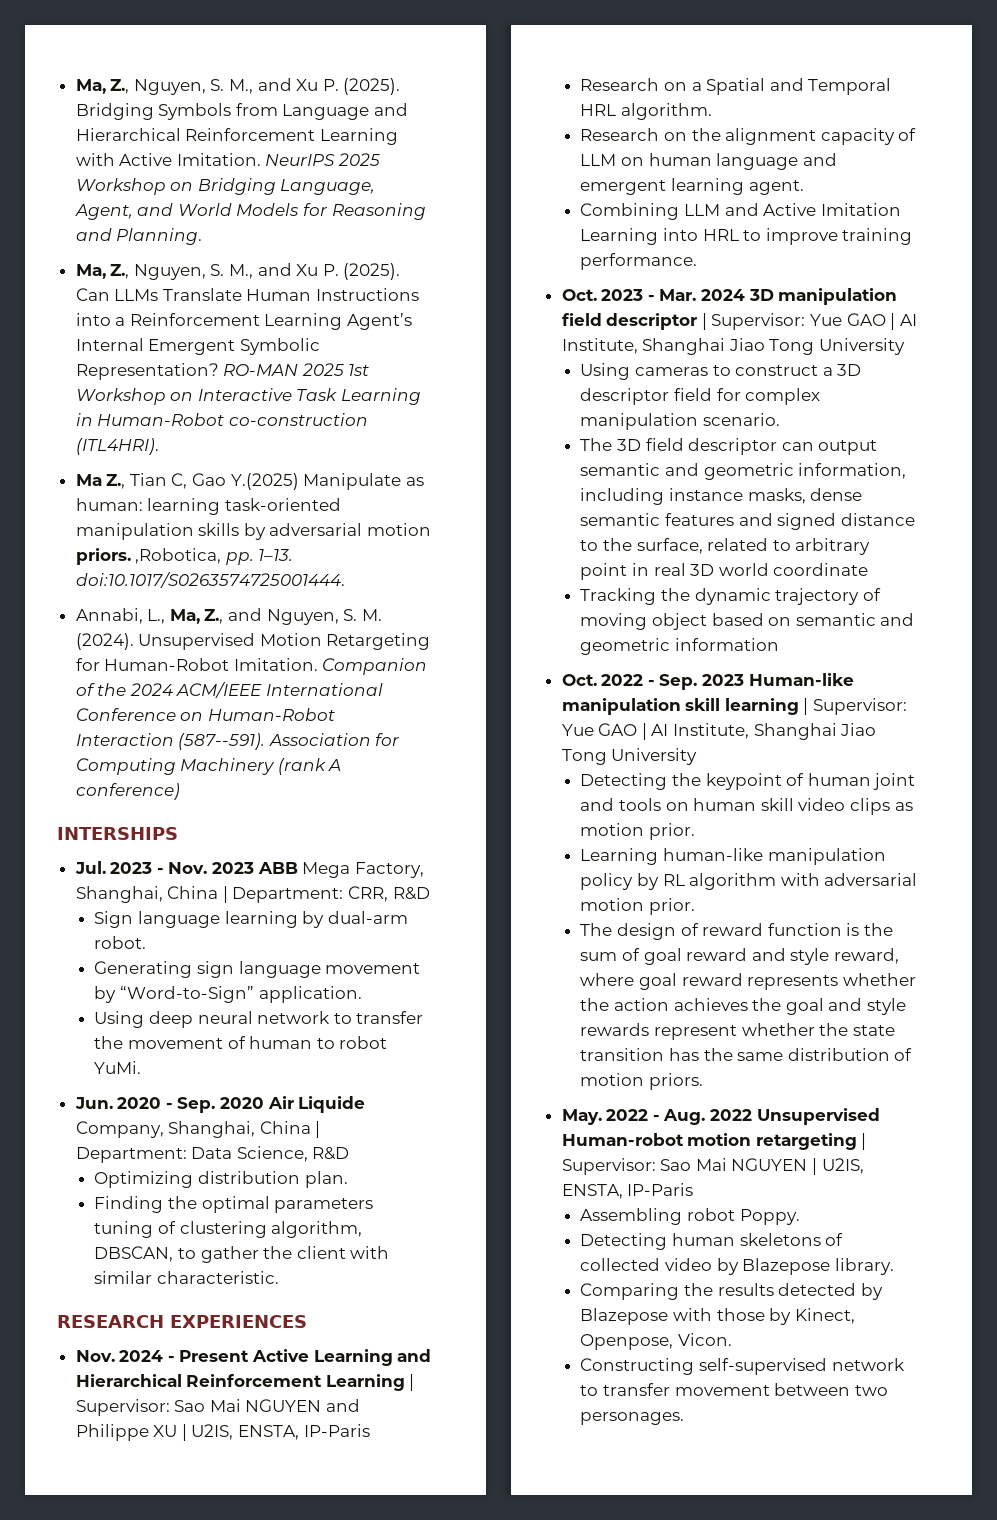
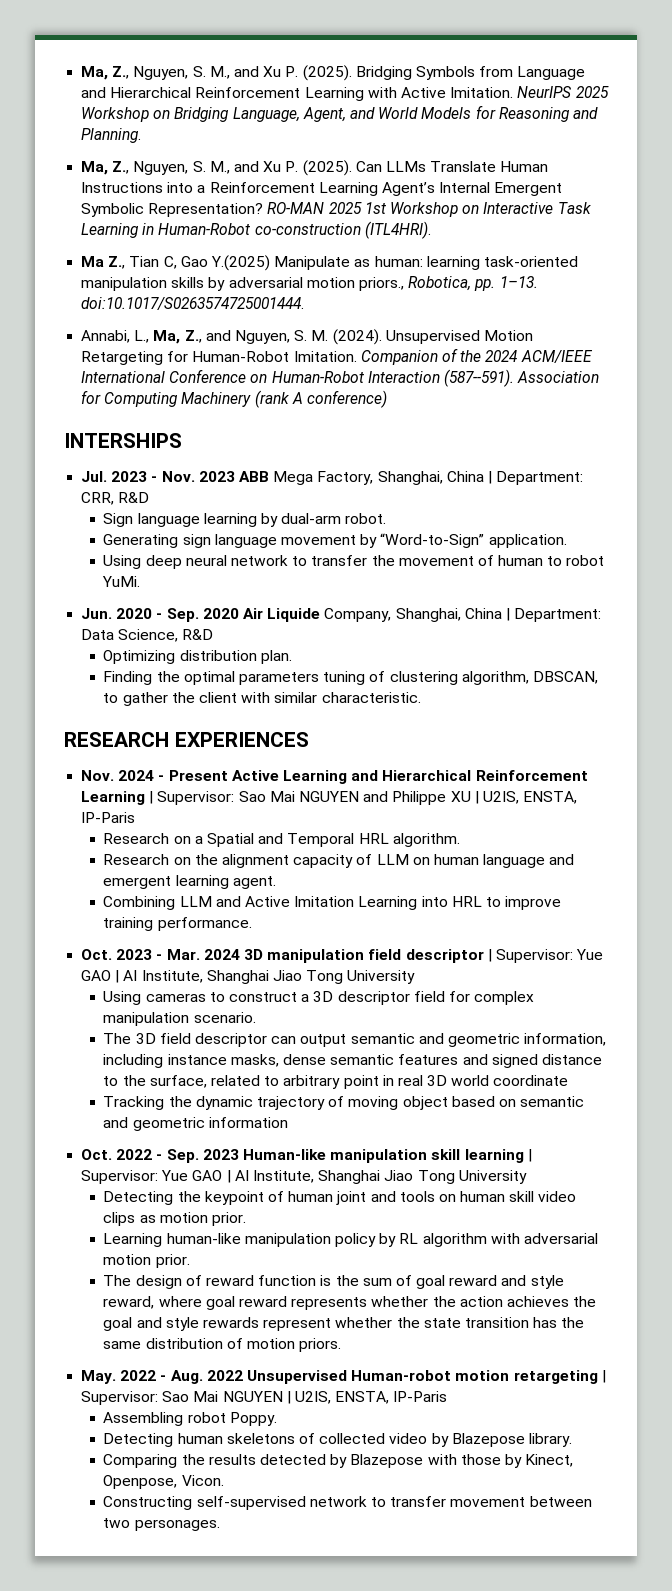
[75,548,222,565] priors. ,Robotica, -> [358,276,472,291] priors., Robotica,

